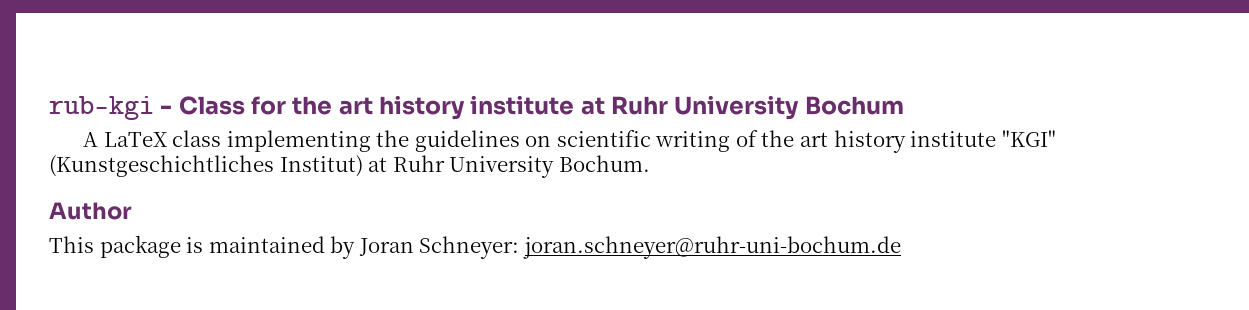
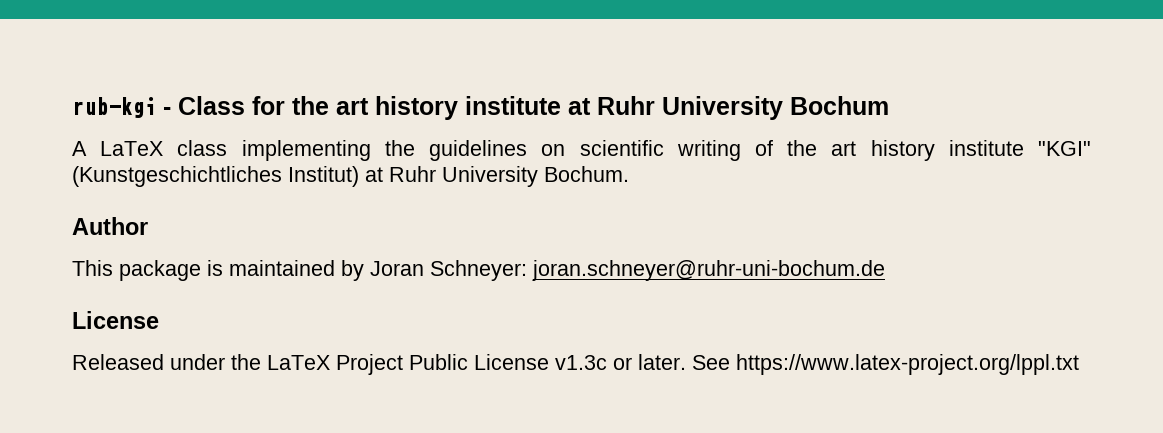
(901, 247) none -> [72,311,159,329] [72,354,1079,375] // License // Released under the LaTeX Project Public License v1.3c or later. See https://www.latex-project.org/lppl.txt

